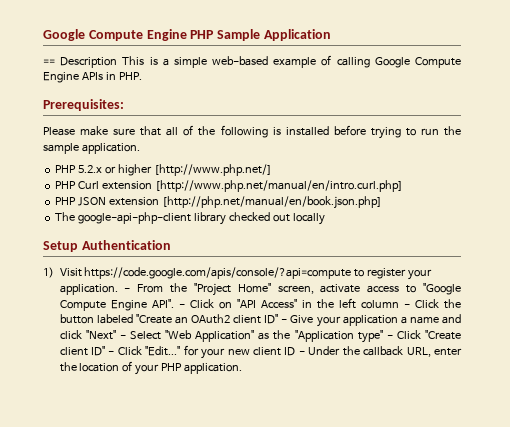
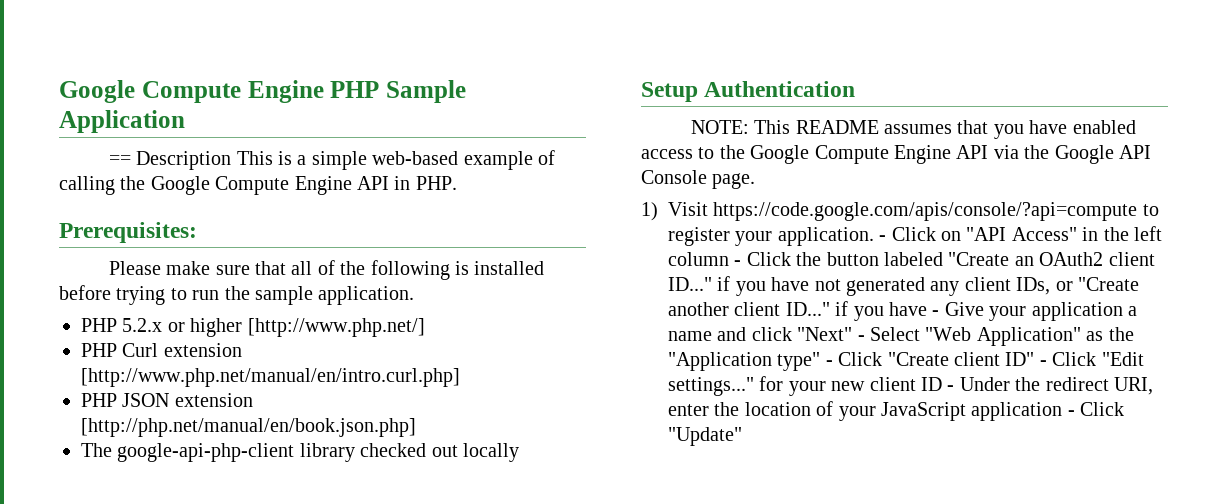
[374,57,462,68] [43,72,103,83] Google Compute Engine APIs -> [120,176,389,195] the Google Compute Engine API
(171, 245) none -> [690,120,1136,139] [641,145,1151,164] [641,170,756,189] // NOTE: This README assumes that you have enabled access to the Google Compute Engine API via the Google API Console page.
[137,283,462,296] [59,299,185,311] From the "Project Home" screen, activate access to "Google Compute Engine API". - -> (887, 238) none
[264,314,279,324] ID" -> [668,276,1139,296] [668,301,927,321] ID..." if you have not generated any client IDs, or "Create another client ID..." if you have
[145,346,181,356] "Edit..." -> [1101,352,1144,366] [668,377,754,396] "Edit settings..."
[363,346,431,357] callback URL, -> [1045,377,1153,395] redirect URI,
[161,363,243,374] PHP application. -> [881,402,1125,421] [668,427,742,446] JavaScript application - Click "Update"

